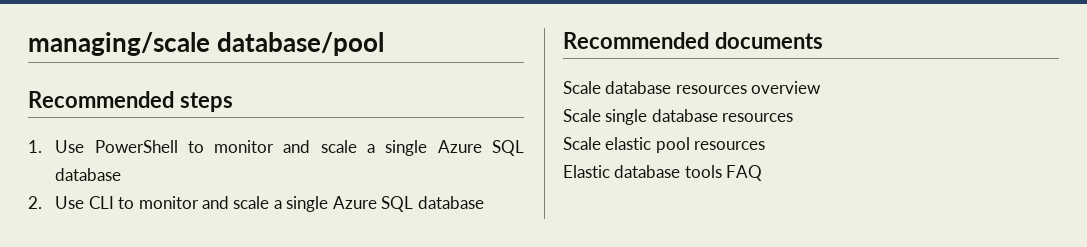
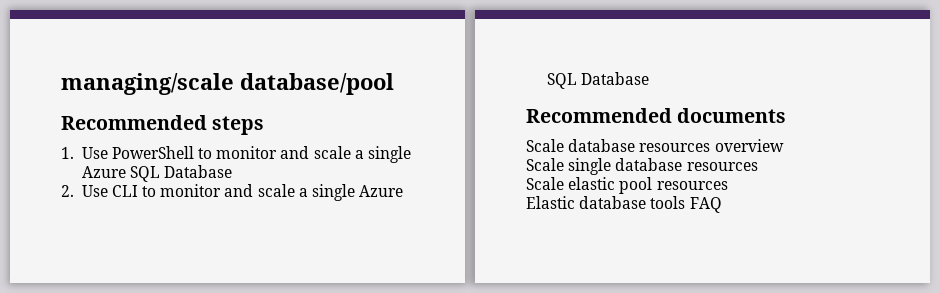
[55,168,122,181] database -> [164,165,233,178] Database
[417,196,484,209] database -> [580,72,649,85] Database

